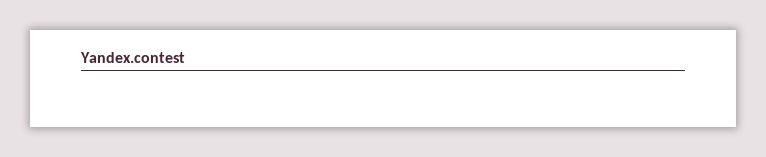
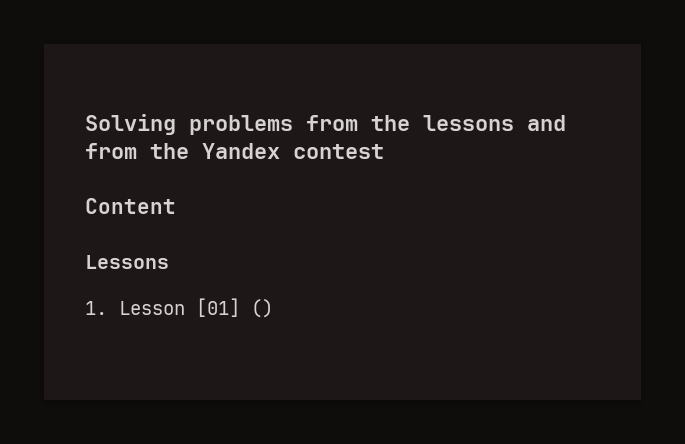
[80,52,185,63] Yandex.contest -> [85,114,566,135] [85,143,384,159] [85,198,176,214] [85,255,169,269] [85,298,273,318] Solving problems from the lessons and from the Yandex contest // Content // Lessons // 1. Lesson [01] ()

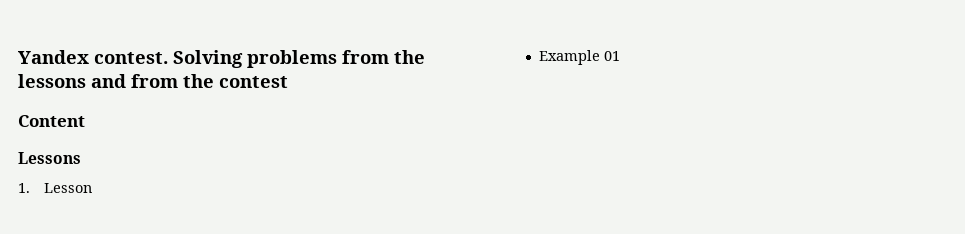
(85, 124) none -> [18,50,168,64] Yandex contest.
[202,143,280,159] Yandex -> (214, 81) none
[195,298,273,318] [01] () -> [538,50,620,65] // Example 01

